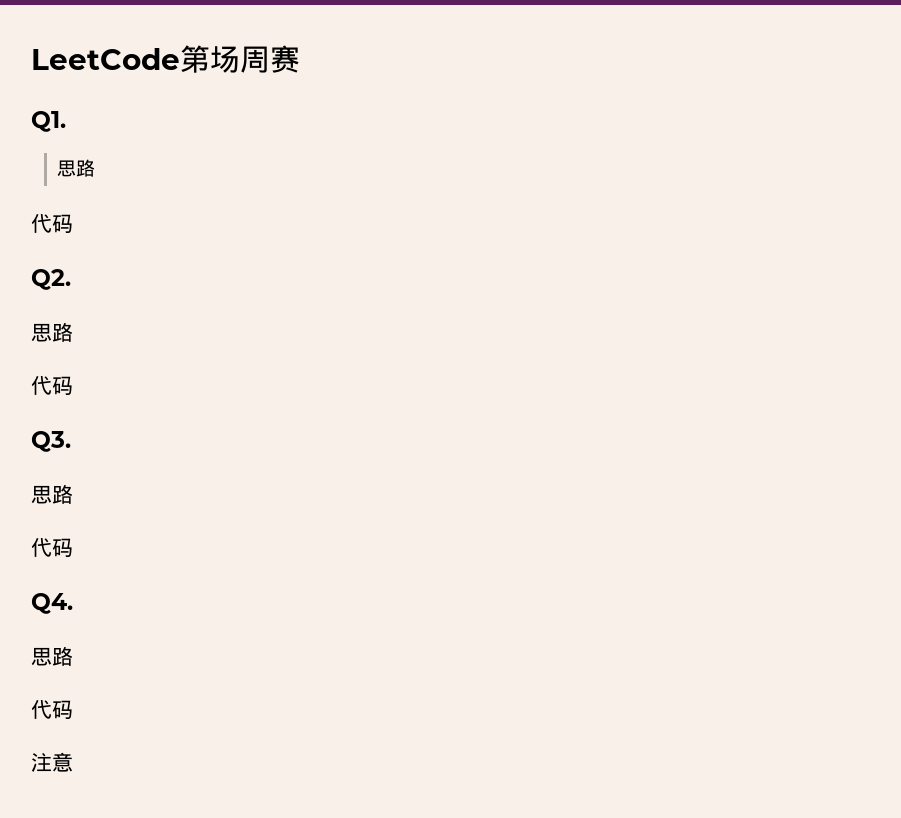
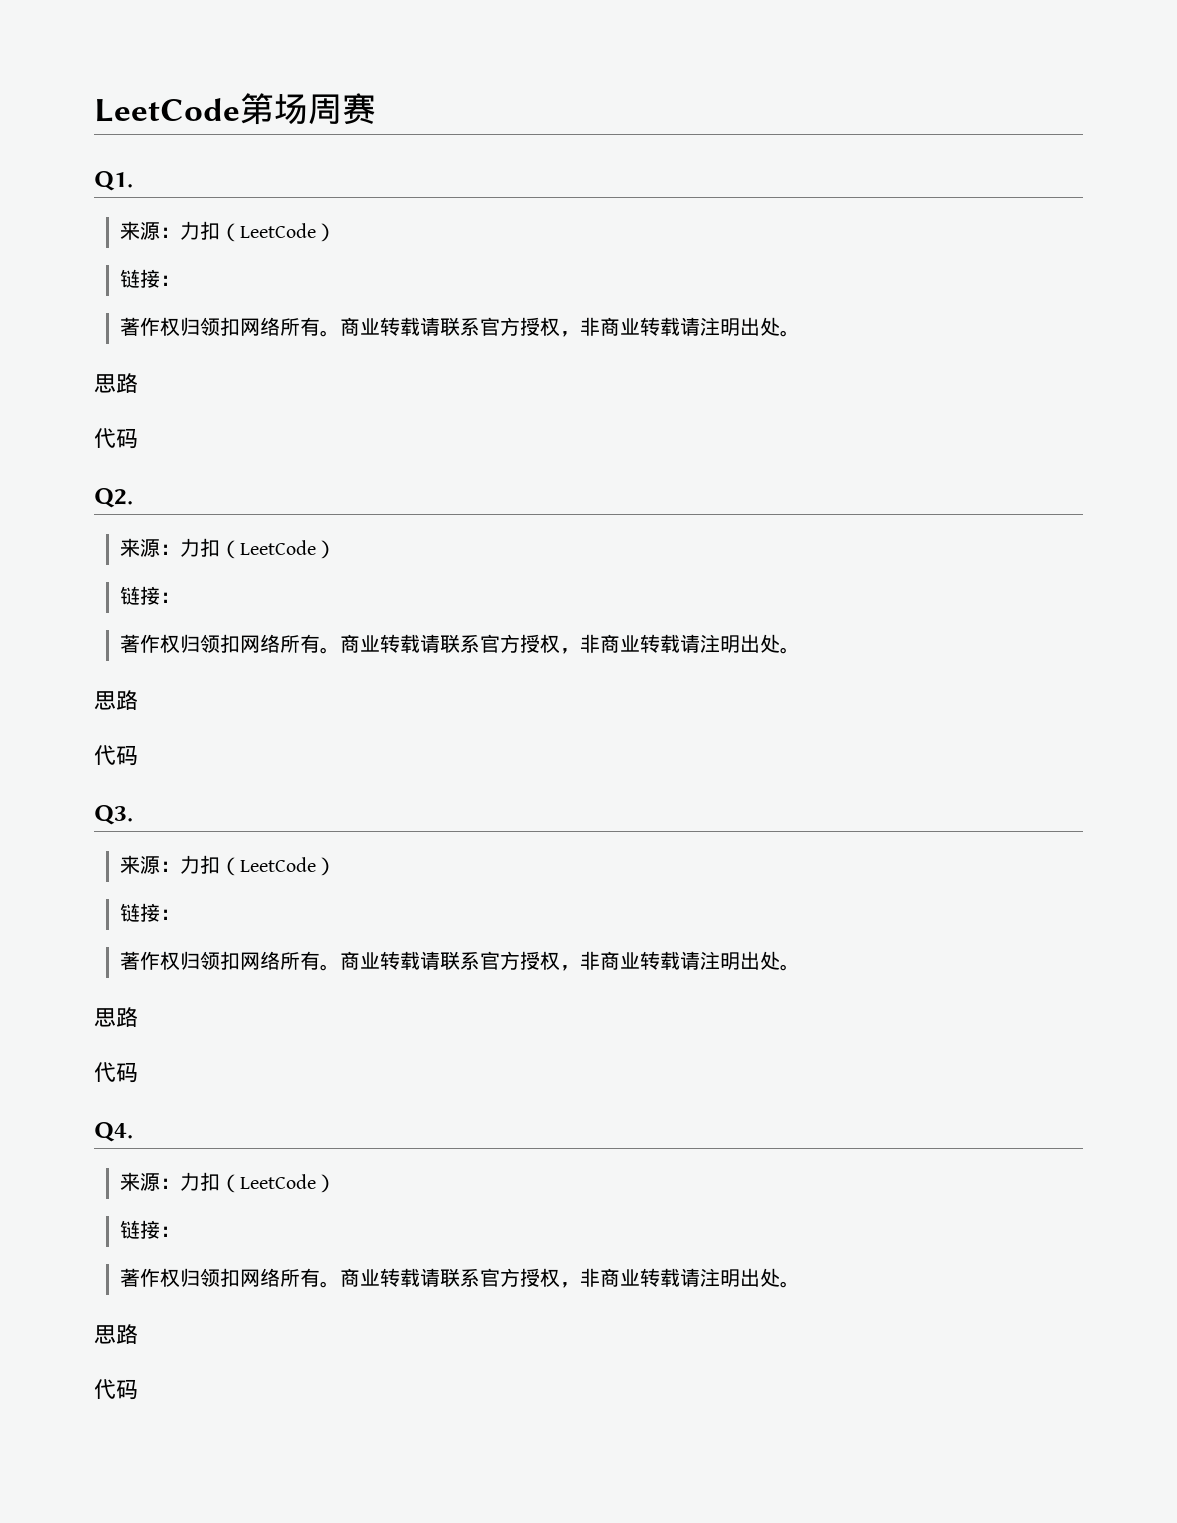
[57,159,96,177] [31,214,73,233] [31,269,71,290] [31,322,73,342] [31,376,73,395] [31,431,71,452] [31,484,73,504] [31,538,73,557] [31,593,73,614] [31,646,73,666] [31,700,73,719] [31,752,73,772] 思路 // 代码 // Q2. // 思路 // 代码 // Q3. // 思路 // 代码 // Q4. // 思路 // 代码 // 注意 -> [119,221,336,242] [119,269,180,288] [119,317,800,337] [94,373,138,393] [94,428,138,449] [94,488,133,508] [119,538,336,559] [119,586,180,605] [119,634,800,654] [94,690,138,710] [94,745,138,766] [94,805,133,825] [119,855,336,876] [119,903,180,922] [119,951,800,971] [94,1007,138,1027] [94,1062,138,1083] [94,1122,133,1142] [119,1172,336,1193] [119,1220,180,1239] [119,1268,800,1288] [94,1324,138,1344] [94,1379,138,1400] 来源：力扣（LeetCode） // 链接： // 著作权归领扣网络所有。商业转载请联系官方授权，非商业转载请注明出处。 // 思路 // 代码 // Q2. // 来源：力扣（LeetCode） // 链接： // 著作权归领扣网络所有。商业转载请联系官方授权，非商业转载请注明出处。 // 思路 // 代码 // Q3. // 来源：力扣（LeetCode） // 链接： // 著作权归领扣网络所有。商业转载请联系官方授权，非商业转载请注明出处。 // 思路 // 代码 // Q4. // 来源：力扣（LeetCode） // 链接： // 著作权归领扣网络所有。商业转载请联系官方授权，非商业转载请注明出处。 // 思路 // 代码

